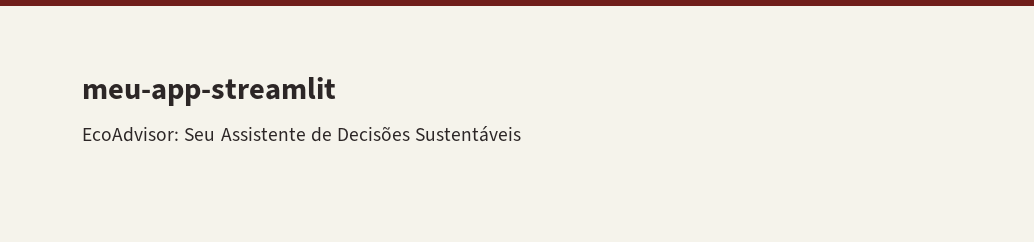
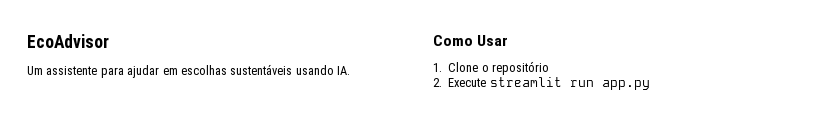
[82,77,336,106] [82,126,522,142] meu-app-streamlit // EcoAdvisor: Seu Assistente de Decisões Sustentáveis -> [27,34,109,48] [27,64,350,78] [433,35,509,46] [433,61,549,75] [433,77,650,90] EcoAdvisor // Um assistente para ajudar em escolhas sustentáveis usando IA. // Como Usar // 1. Clone o repositório // 2. Execute streamlit run app.py

